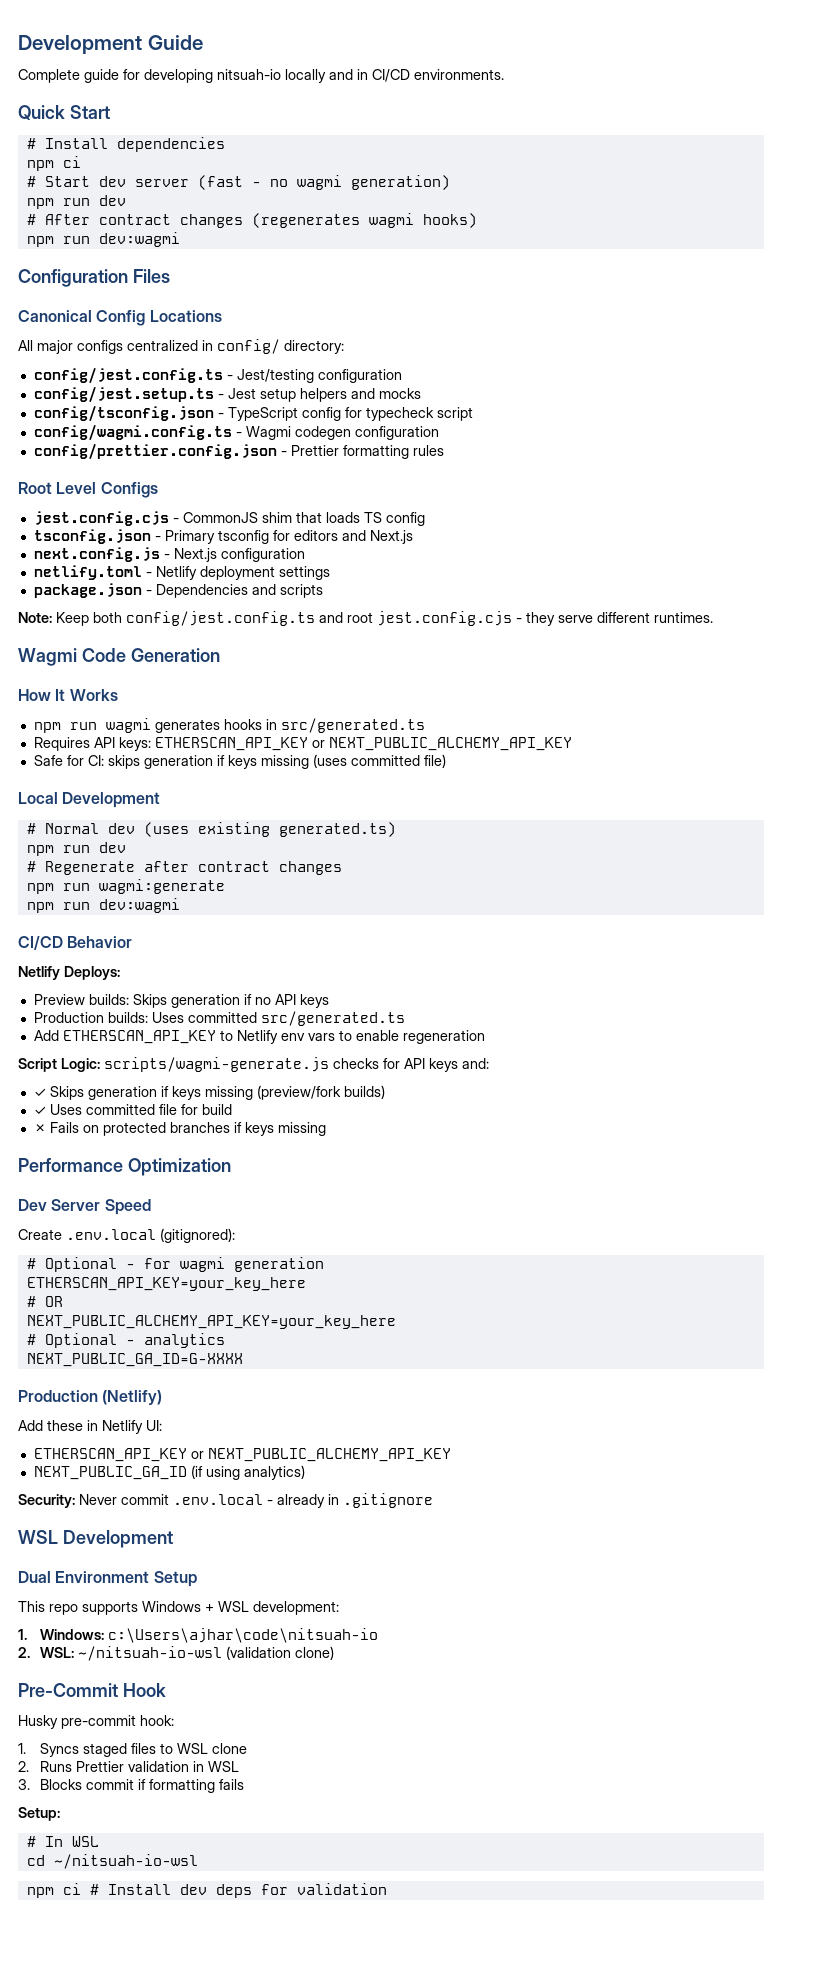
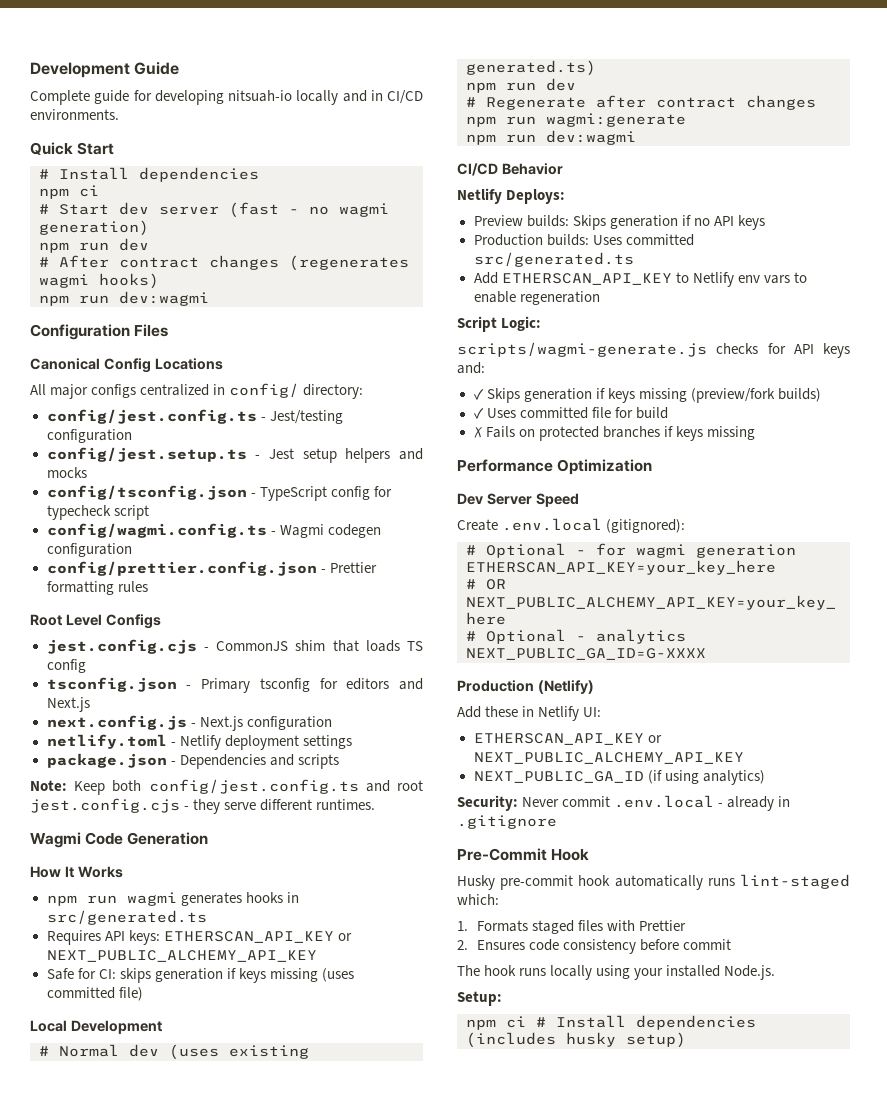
(100, 1065) none -> (542, 323) //
[18,1530,173,1548] [18,1571,197,1587] [18,1601,339,1615] [18,1628,378,1643] [18,1646,334,1661] // WSL Development // Dual Environment Setup // This repo supports Windows + WSL development: // 1. Windows: c:\Users\ajhar\code\nitsuah-io // 2. WSL: ~/nitsuah-io-wsl (validation clone) -> (557, 822) none
[140,1715,174,1726] [18,1743,79,1757] hook: // 1. Syncs -> [578,874,850,890] [457,894,499,905] [457,920,529,932] hook automatically runs lint-staged which: // 1. Formats
[159,1743,247,1754] [18,1761,239,1772] [18,1779,244,1793] [18,1807,60,1821] [26,1836,99,1847] [26,1854,198,1869] to WSL clone // 2. Runs Prettier validation in WSL // 3. Blocks commit if formatting fails // Setup: // # In WSL // cd ~/nitsuah-io-wsl -> [607,920,687,931] [457,939,732,954] [457,965,776,980] [457,991,502,1006] with Prettier // 2. Ensures code consistency before commit // The hook runs locally using your installed Node.js. // Setup:
[179,1883,387,1898] dev deps for validation -> [636,1015,756,1030] [466,1032,686,1048] dependencies (includes husky setup)

